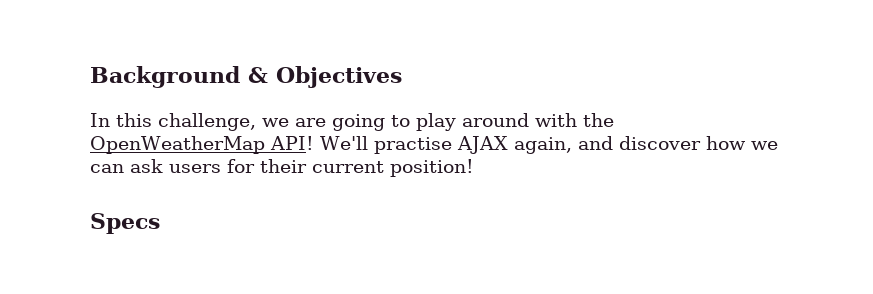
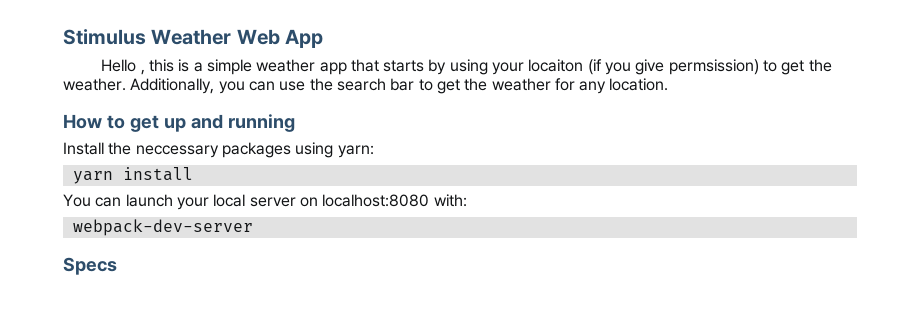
[90,66,402,88] [90,113,614,131] [90,136,778,154] [90,159,474,177] Background & Objectives // In this challenge, we are going to play around with the OpenWeatherMap API! We'll practise AJAX again, and discover how we can ask users for their current position! -> [63,29,324,48] [101,59,832,75] [63,78,669,94] [63,114,295,132] [63,142,374,158] [72,167,193,184] [63,194,467,210] [72,219,253,236] Stimulus Weather Web App // Hello , this is a simple weather app that starts by using your locaiton (if you give permsission) to get the weather. Additionally, you can use the search bar to get the weather for any location. // How to get up and running // Install the neccessary packages using yarn: // yarn install // You can launch your local server on localhost:8080 with: // webpack-dev-server

